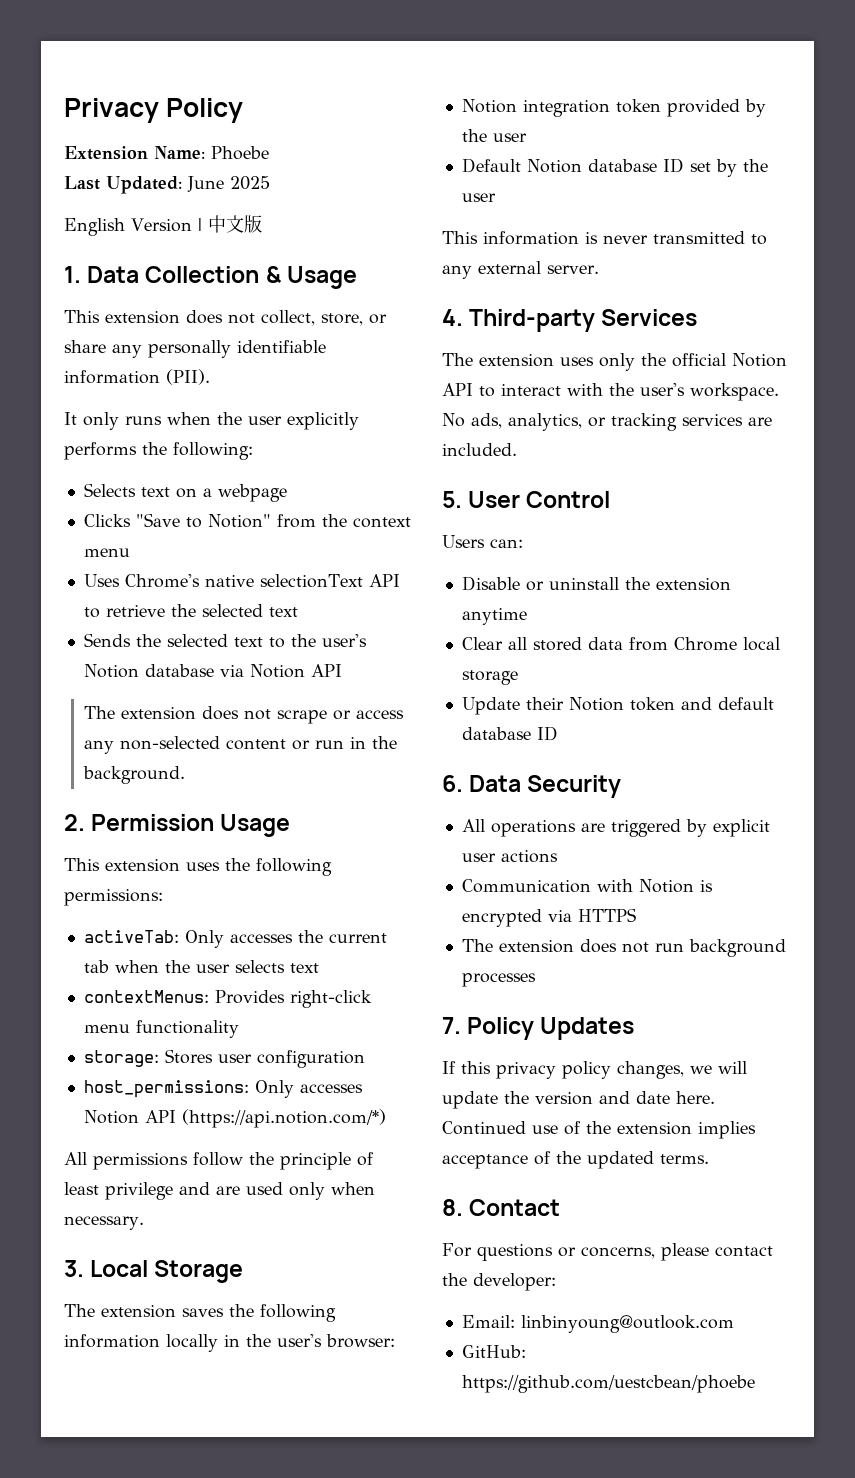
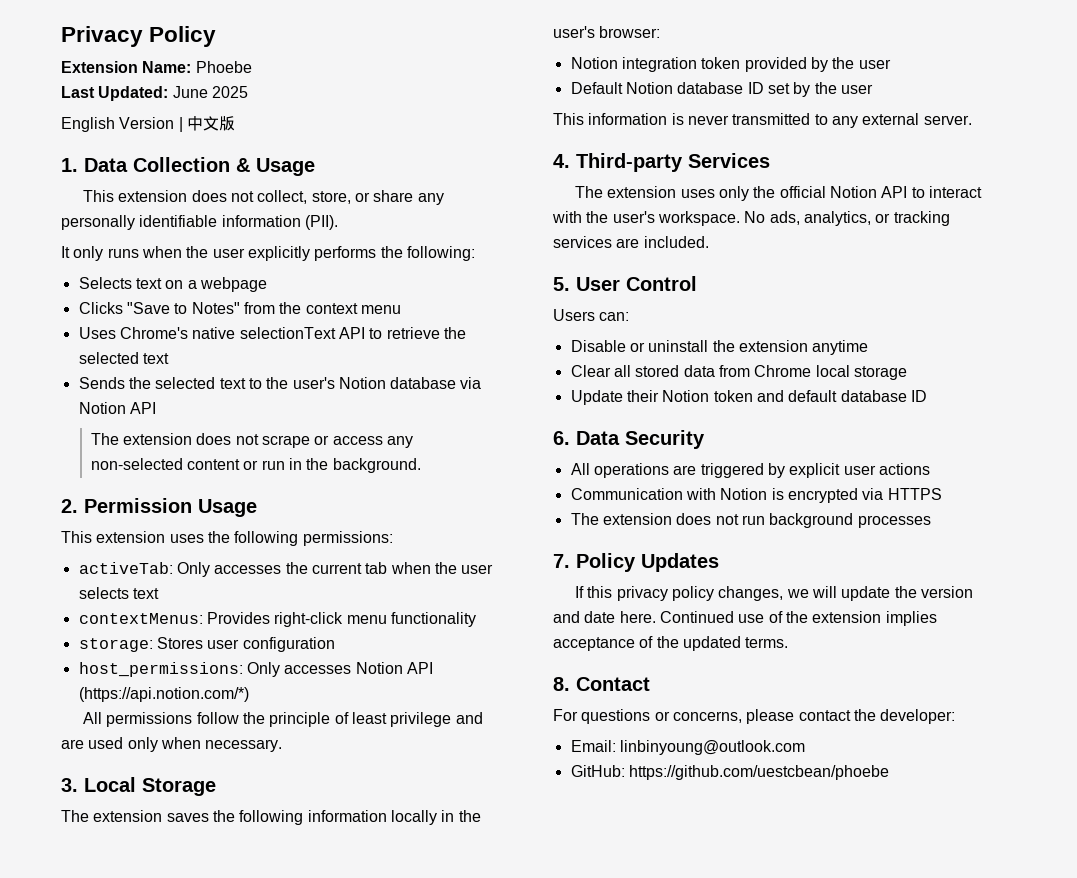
[207,514,271,528] Notion" -> [191,302,240,314] Notes"

